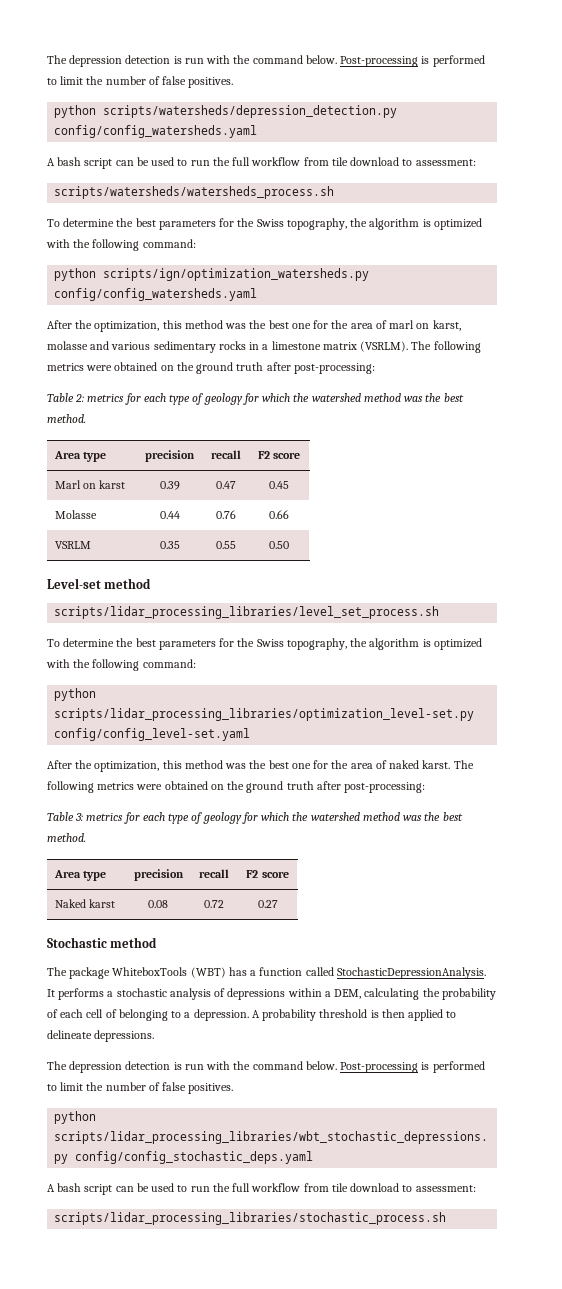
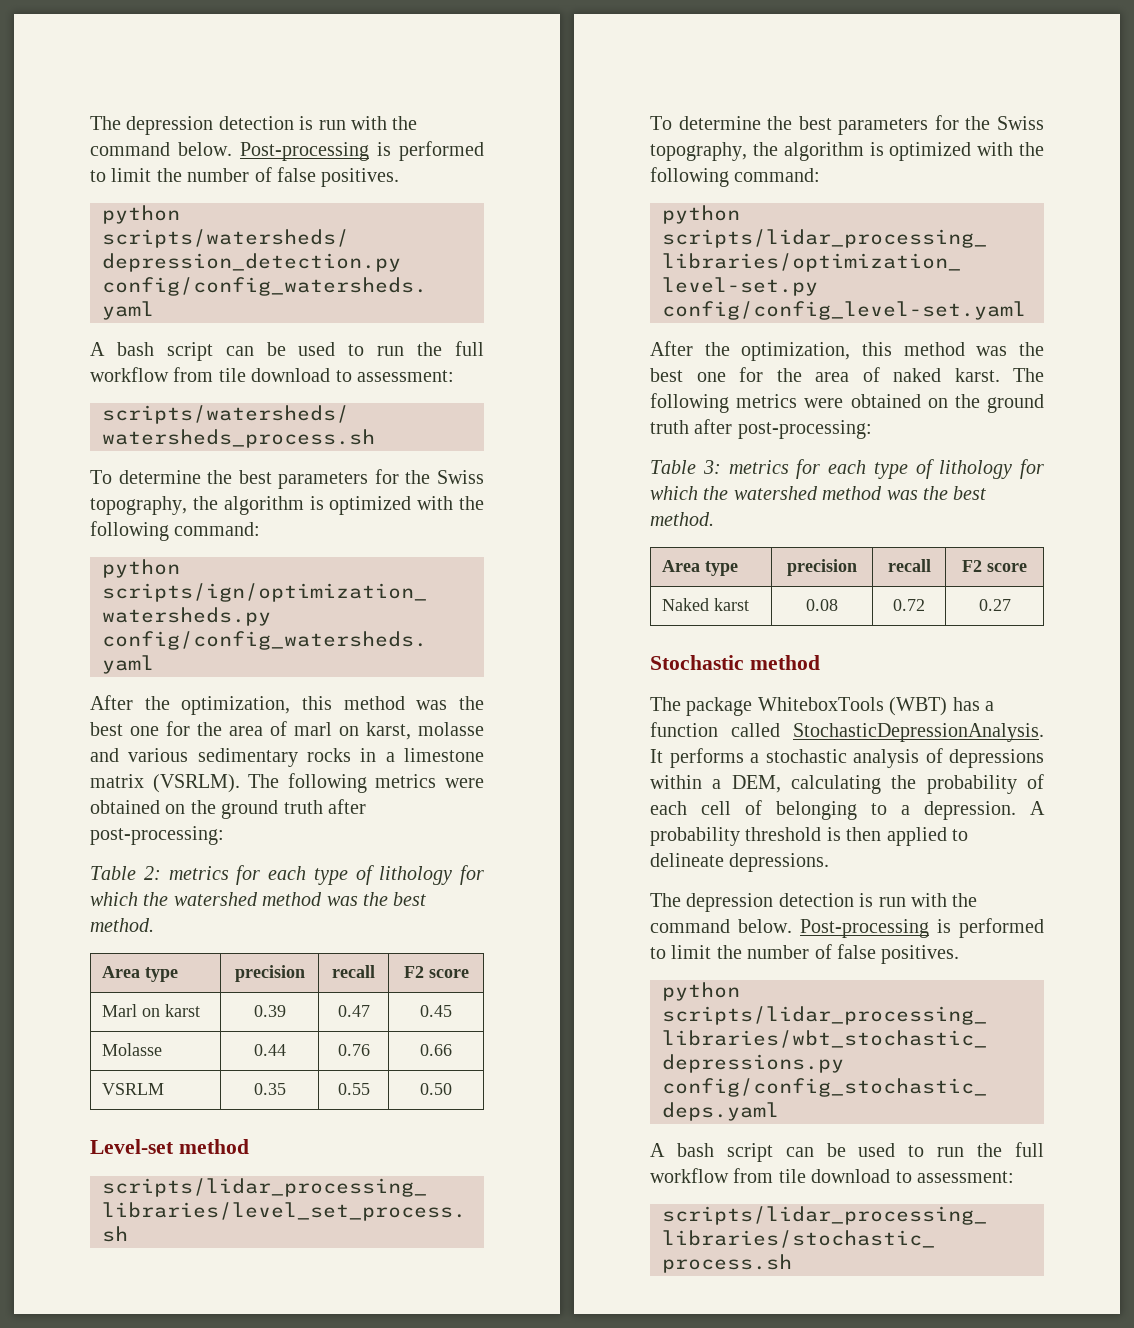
[203,393,243,405] geology -> [379,866,453,885] lithology
[202,812,242,824] geology -> [939,460,1013,479] lithology

